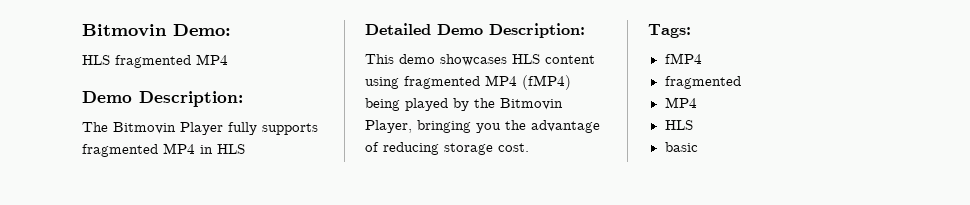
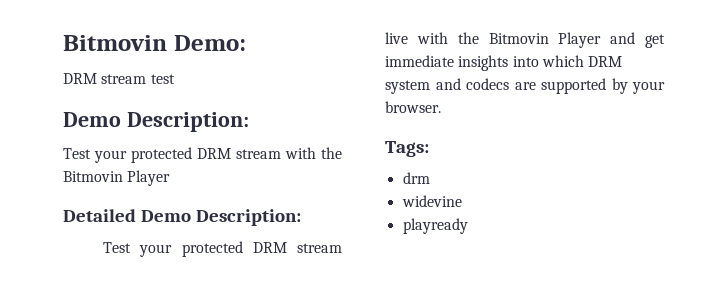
[82,54,228,68] [82,91,243,107] [82,122,318,135] [82,143,245,157] [365,23,585,38] [365,54,595,66] [365,75,571,90] [365,98,563,111] [365,120,600,133] [365,142,529,155] [648,24,691,38] [664,53,702,64] [664,76,741,89] [664,97,697,108] [664,120,693,130] [664,142,698,152] HLS fragmented MP4 // Demo Description: // The Bitmovin Player fully supports fragmented MP4 in HLS // Detailed Demo Description: // This demo showcases HLS content using fragmented MP4 (fMP4) being played by the Bitmovin Player, bringing you the advantage of reducing storage cost. // Tags: // fMP4 // fragmented // MP4 // HLS // basic -> [63,73,175,84] [63,112,249,132] [63,147,342,163] [63,170,171,186] [63,209,301,226] [103,241,342,257] [385,32,665,48] [385,55,623,71] [385,78,665,94] [385,101,441,113] [385,141,429,157] [402,172,430,184] [401,195,462,207] [402,218,468,234] DRM stream test // Demo Description: // Test your protected DRM stream with the Bitmovin Player // Detailed Demo Description: // Test your protected DRM stream live with the Bitmovin Player and get immediate insights into which DRM system and codecs are supported by your browser. // Tags: // drm // widevine // playready

